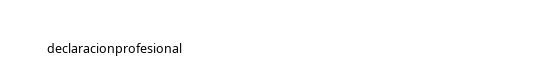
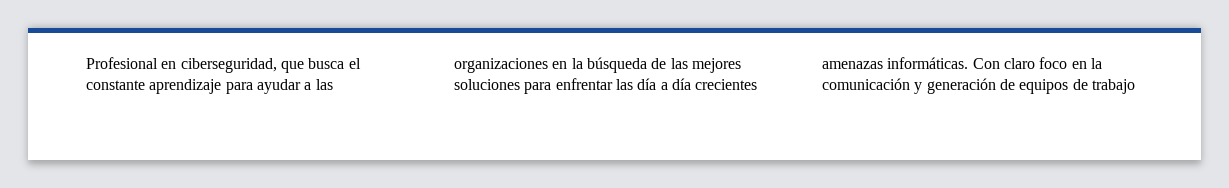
[47,43,182,56] declaracionprofesional -> [86,57,361,73] [86,79,333,94] [454,57,741,73] [454,78,758,94] [822,57,1102,69] [822,78,1135,94] Profesional en ciberseguridad, que busca el constante aprendizaje para ayudar a las organizaciones en la búsqueda de las mejores soluciones para enfrentar las día a día crecientes amenazas informáticas. Con claro foco en la comunicación y generación de equipos de trabajo

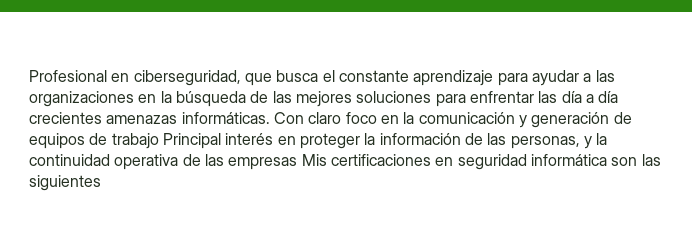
(1135, 86) none -> [162,133,608,149] [29,154,661,170] [29,175,101,191] Principal interés en proteger la información de las personas, y la continuidad operativa de las empresas Mis certificaciones en seguridad informática son las siguientes

